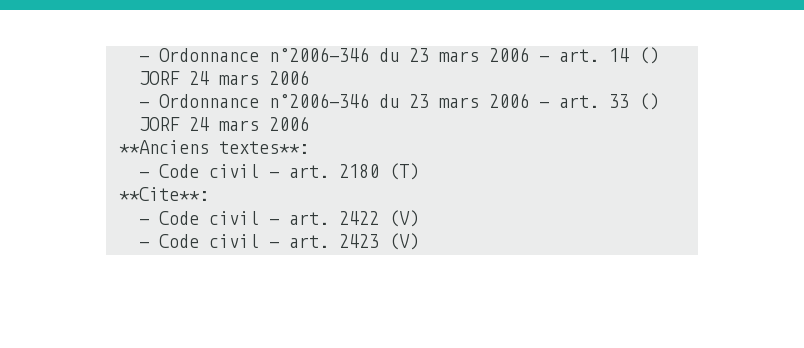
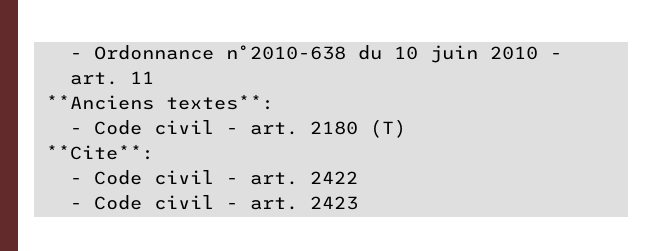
[138,47,659,64] [138,70,309,85] [138,93,659,110] [138,116,309,131] - Ordonnance n°2006-346 du 23 mars 2006 - art. 14 () JORF 24 mars 2006 // - Ordonnance n°2006-346 du 23 mars 2006 - art. 33 () JORF 24 mars 2006 -> [70,45,563,63] [70,71,155,85] - Ordonnance n°2010-638 du 10 juin 2010 - art. 11
[388,210,419,227] (V) -> (359, 177) none
[388,233,419,250] (V) -> (359, 203) none

